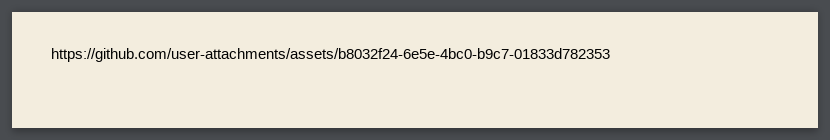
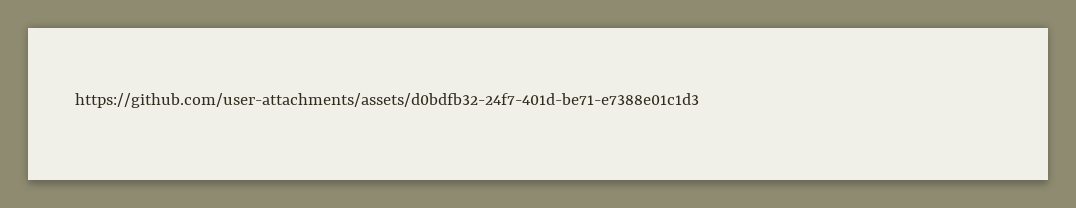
[51,48,610,62] https://github.com/user-attachments/assets/b8032f24-6e5e-4bc0-b9c7-01833d782353 -> [75,93,699,108] https://github.com/user-attachments/assets/d0bdfb32-24f7-401d-be71-e7388e01c1d3

